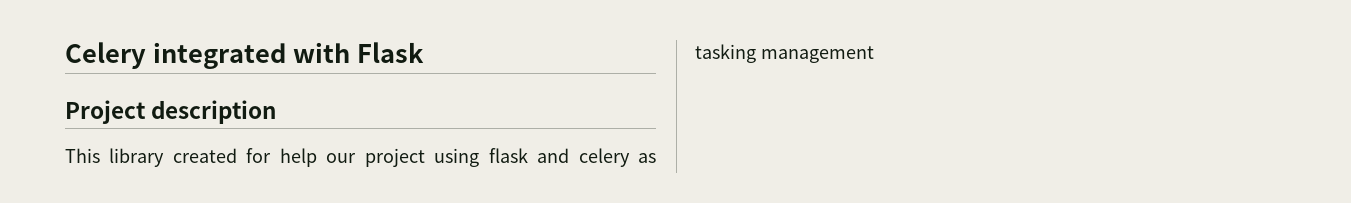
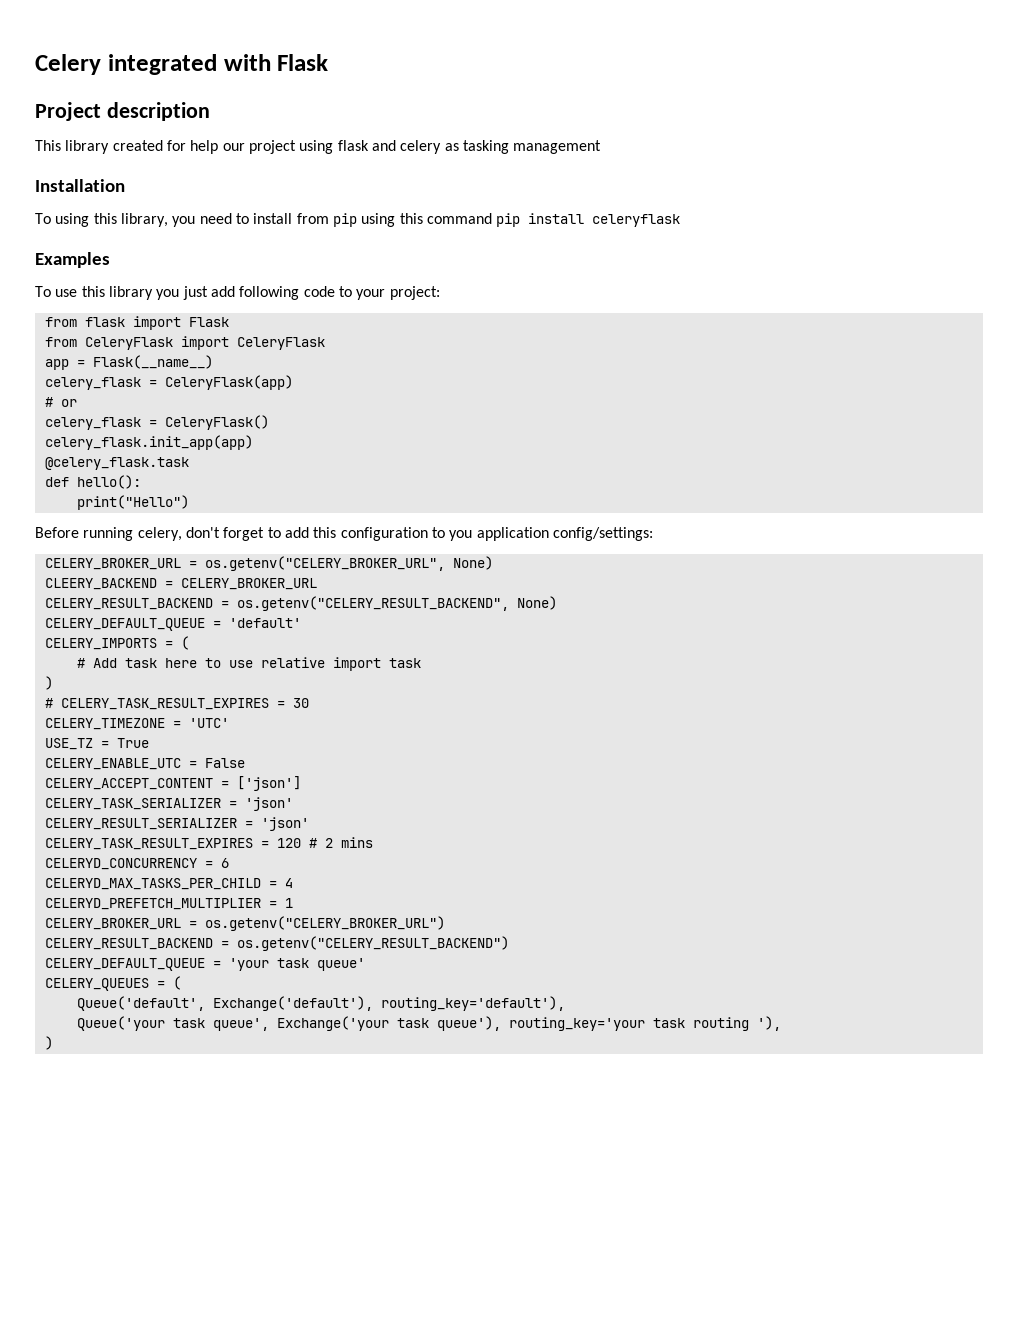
(874, 54) none -> [35,179,125,192] [35,213,681,227] [35,252,110,268] [35,286,440,300] [44,316,229,330] [44,336,325,350] [44,355,213,370] [44,375,293,390] [44,397,77,407] [44,415,269,430] [44,435,253,450] [44,457,189,470] [44,475,141,489] [76,495,189,510] [35,527,653,541] [44,556,493,571] [44,578,317,590] [44,596,557,611] [44,618,301,631] [44,636,189,650] [76,657,421,671] [44,676,53,690] [44,698,309,710] [44,718,229,730] [44,738,149,750] [44,758,245,770] [44,776,301,791] [44,797,293,811] [44,817,309,831] [44,837,373,850] [44,858,229,870] [44,878,293,890] [44,898,293,910] [44,916,445,931] [44,936,509,951] [44,958,365,971] [44,976,181,991] [76,996,565,1011] [76,1016,781,1031] [44,1036,53,1050] // Installation // To using this library, you need to install from pip using this command pip install celeryflask // Examples // To use this library you just add following code to your project: // from flask import Flask // from CeleryFlask import CeleryFlask // app = Flask(__name__) // celery_flask = CeleryFlask(app) // # or // celery_flask = CeleryFlask() // celery_flask.init_app(app) // @celery_flask.task // def hello(): // print("Hello") // Before running celery, don't forget to add this configuration to you application config/settings: // CELERY_BROKER_URL = os.getenv("CELERY_BROKER_URL", None) // CLEERY_BACKEND = CELERY_BROKER_URL // CELERY_RESULT_BACKEND = os.getenv("CELERY_RESULT_BACKEND", None) // CELERY_DEFAULT_QUEUE = 'default' // CELERY_IMPORTS = ( // # Add task here to use relative import task // ) // # CELERY_TASK_RESULT_EXPIRES = 30 // CELERY_TIMEZONE = 'UTC' // USE_TZ = True // CELERY_ENABLE_UTC = False // CELERY_ACCEPT_CONTENT = ['json'] // CELERY_TASK_SERIALIZER = 'json' // CELERY_RESULT_SERIALIZER = 'json' // CELERY_TASK_RESULT_EXPIRES = 120 # 2 mins // CELERYD_CONCURRENCY = 6 // CELERYD_MAX_TASKS_PER_CHILD = 4 // CELERYD_PREFETCH_MULTIPLIER = 1 // CELERY_BROKER_URL = os.getenv("CELERY_BROKER_URL") // CELERY_RESULT_BACKEND = os.getenv("CELERY_RESULT_BACKEND") // CELERY_DEFAULT_QUEUE = 'your task queue' // CELERY_QUEUES = ( // Queue('default', Exchange('default'), routing_key='default'), // Queue('your task queue', Exchange('your task queue'), routing_key='your task routing '), // )

